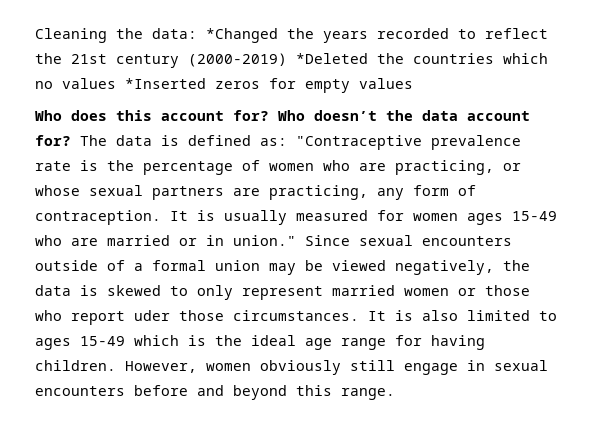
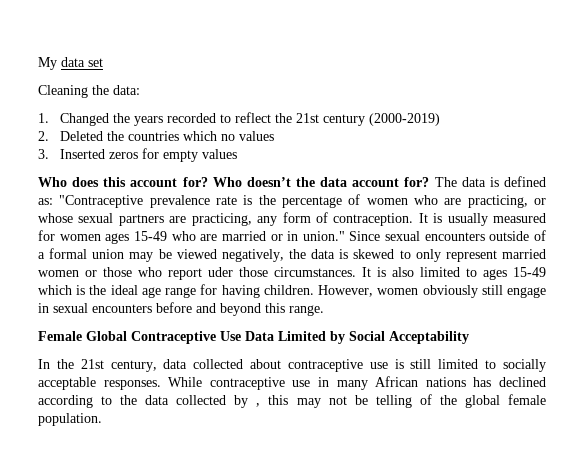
(35, 35) none -> [38,57,103,70] My data set //
[206,28,278,43] *Changed -> [38,113,110,126] // 1. Changed
[296,53,368,64] *Deleted -> [38,131,104,141] // 2. Deleted
[125,78,206,89] *Inserted -> [38,149,106,159] // 3. Inserted
(395, 394) none -> [38,331,469,344] [38,359,547,372] [38,376,547,390] [38,394,546,408] [38,413,102,426] // Female Global Contraceptive Use Data Limited by Social Acceptability // In the 21st century, data collected about contraceptive use is still limited to socially acceptable responses. While contraceptive use in many African nations has declined according to the data collected by , this may not be telling of the global female population.

